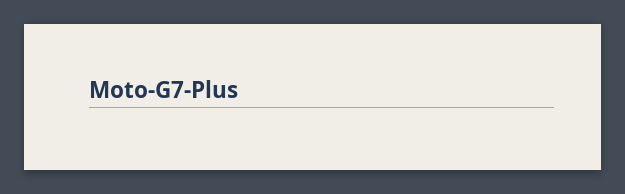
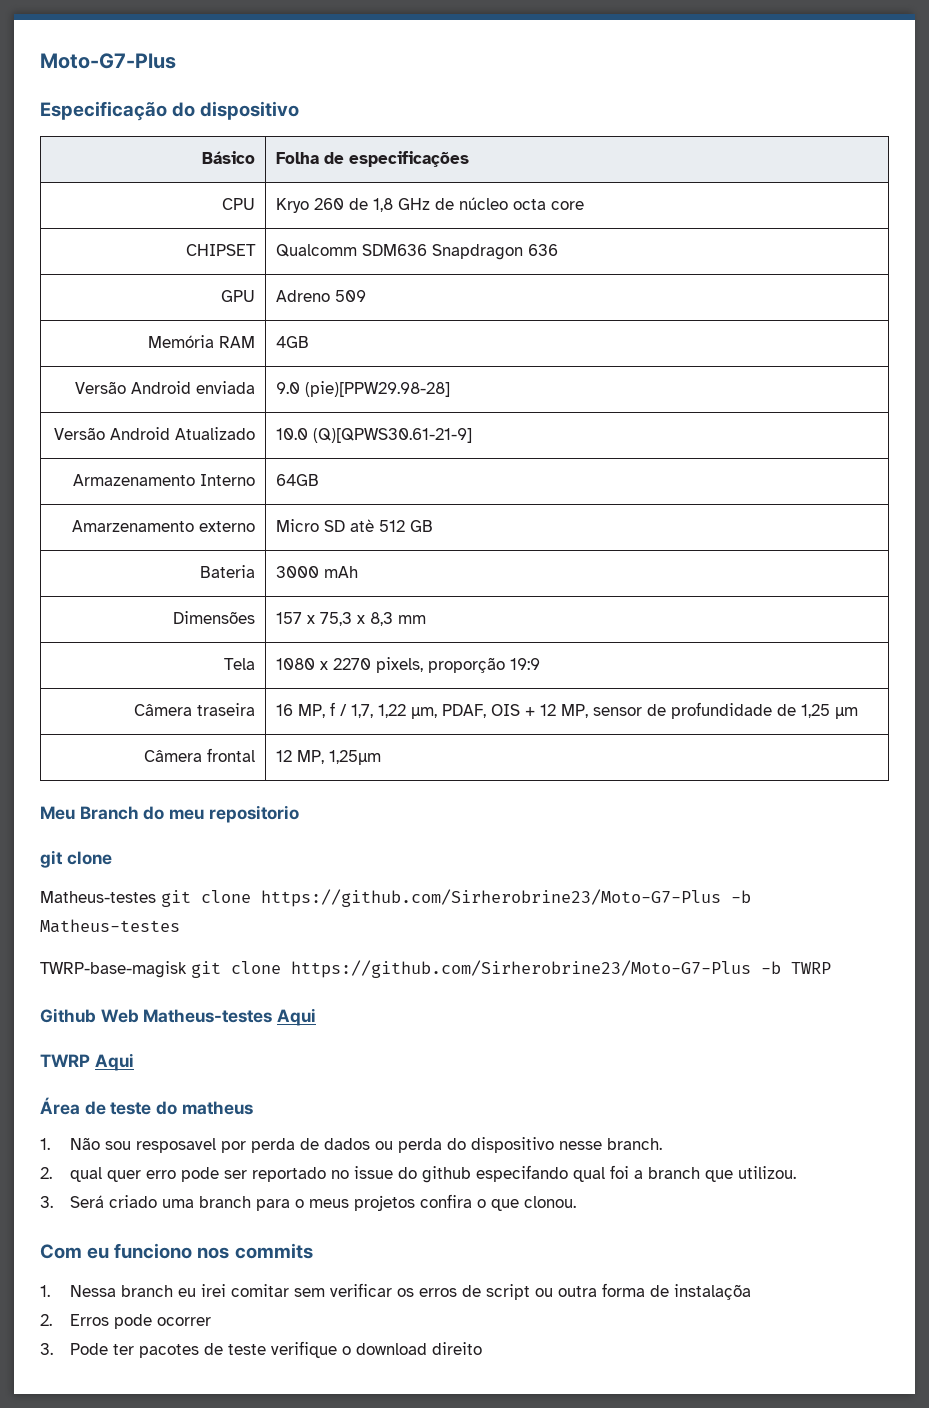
(238, 89) none -> [40,101,300,121] [202,151,256,164] [275,151,469,167] [222,198,256,210] [275,197,584,213] [186,244,257,256] [275,244,558,260] [221,290,256,302] [275,290,366,302] [148,335,256,348] [275,336,309,348] [75,381,256,394] [275,381,450,397] [54,427,256,440] [275,428,472,443] [73,474,256,486] [275,474,319,486] [72,520,256,532] [275,519,433,532] [200,565,256,578] [275,566,358,578] [173,611,256,624] [275,612,426,626] [224,658,256,670] [275,657,540,673] [134,703,256,716] [275,702,858,719] [144,748,256,762] [275,750,381,765] [40,805,299,823] [40,850,112,868] [40,889,751,907] [40,919,180,933] [40,960,831,978] [40,1008,317,1026] [40,1053,134,1071] [40,1097,253,1115] [40,1137,662,1153] [40,1165,796,1183] [40,1194,576,1211] [40,1243,313,1259] [40,1283,751,1300] [40,1314,211,1329] [40,1341,482,1358] // Especificação do dispositivo // Básico | Folha de especificações // CPU | Kryo 260 de 1,8 GHz de núcleo octa core // CHIPSET | Qualcomm SDM636 Snapdragon 636 // GPU | Adreno 509 // Memória RAM | 4GB // Versão Android enviada | 9.0 (pie)[PPW29.98-28] // Versão Android Atualizado | 10.0 (Q)[QPWS30.61-21-9] // Armazenamento Interno | 64GB // Amarzenamento externo | Micro SD atè 512 GB // Bateria | 3000 mAh // Dimensões | 157 x 75,3 x 8,3 mm // Tela | 1080 x 2270 pixels, proporção 19:9 // Câmera traseira | 16 MP, f / 1,7, 1,22 µm, PDAF, OIS + 12 MP, sensor de profundidade de 1,25 µm // Câmera frontal | 12 MP, 1,25µm // Meu Branch do meu repositorio // git clone // Matheus-testes git clone https://github.com/Sirherobrine23/Moto-G7-Plus -b Matheus-testes // TWRP-base-magisk git clone https://github.com/Sirherobrine23/Moto-G7-Plus -b TWRP // Github Web Matheus-testes Aqui // TWRP Aqui // Área de teste do matheus // 1. Não sou resposavel por perda de dados ou perda do dispositivo nesse branch. // 2. qual quer erro pode ser reportado no issue do github especifando qual foi a branch que utilizou. // 3. Será criado uma branch para o meus projetos confira o que clonou. // Com eu funciono nos commits // 1. Nessa branch eu irei comitar sem verificar os erros de script ou outra forma de instalaçõa // 2. Erros pode ocorrer // 3. Pode ter pacotes de teste verifique o download direito

